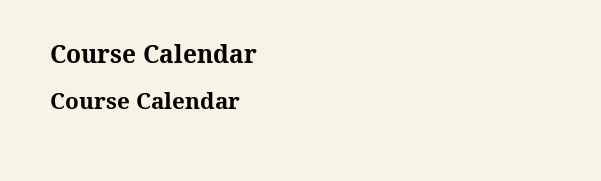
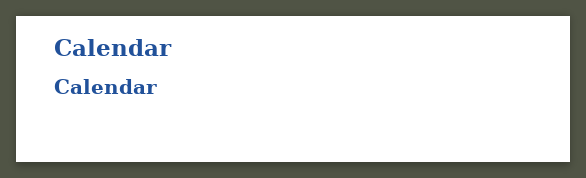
[50,45,136,63] Course -> (54, 47) none
[50,93,130,109] Course -> (172, 47) none

